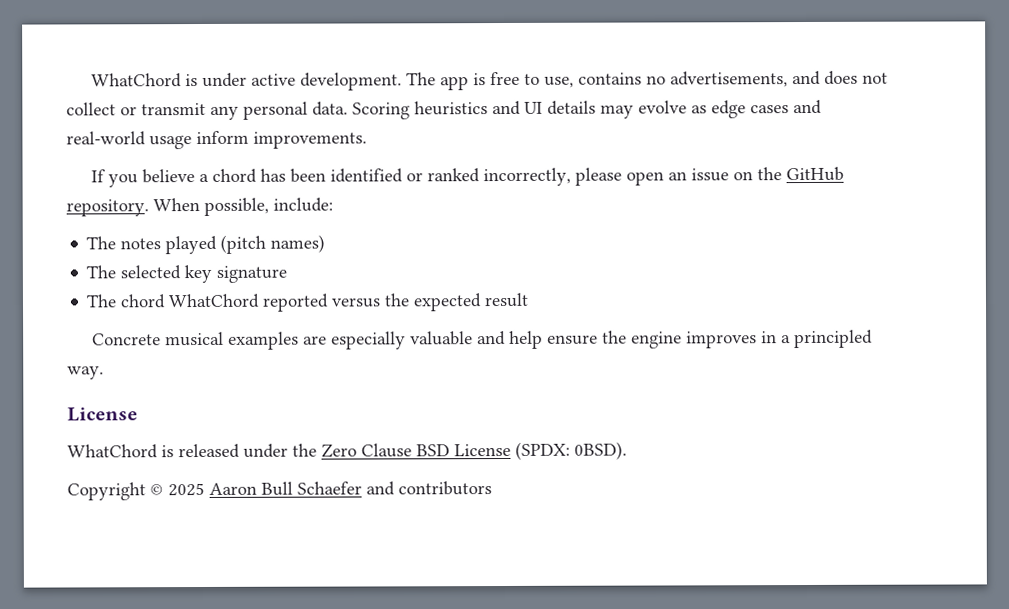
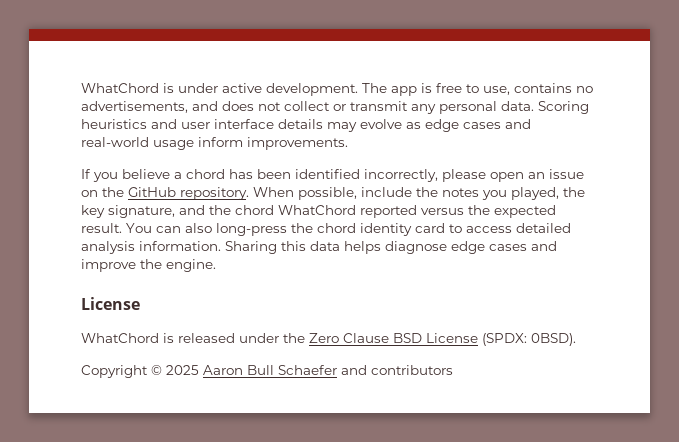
[524,101,543,114] UI -> [181,119,274,129] user interface
[405,168,480,183] or ranked -> (360, 174) none
[273,197,333,212] [86,234,326,255] [86,264,288,284] [86,294,118,308] include: // The notes played (pitch names) // The selected key signature // The -> [361,187,585,200] [81,205,231,218] include the notes you played, the key signature, and the
[484,292,530,308] [91,329,873,350] [67,366,104,380] result // Concrete musical examples are especially valuable and help ensure the engine improves in a principled way. -> [81,223,571,236] [81,241,557,254] [81,259,216,272] result. You can also long-press the chord identity card to access detailed analysis information. Sharing this data helps diagnose edge cases and improve the engine.

